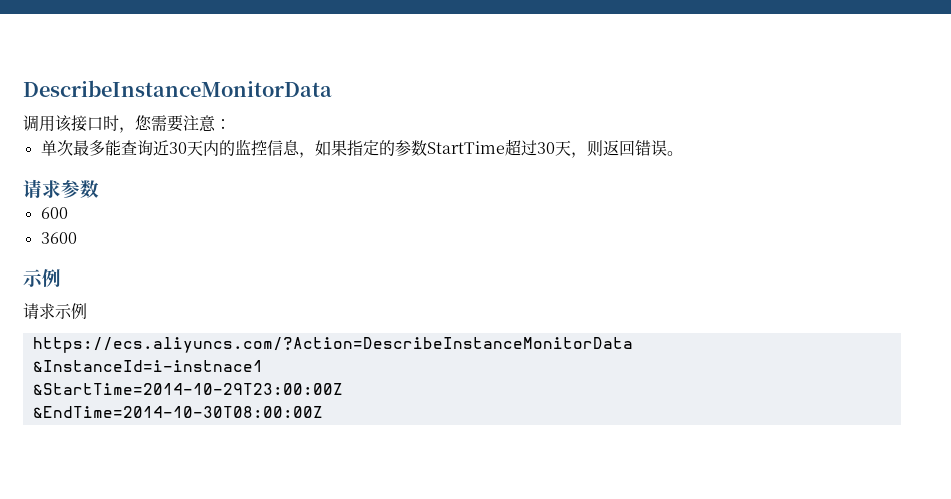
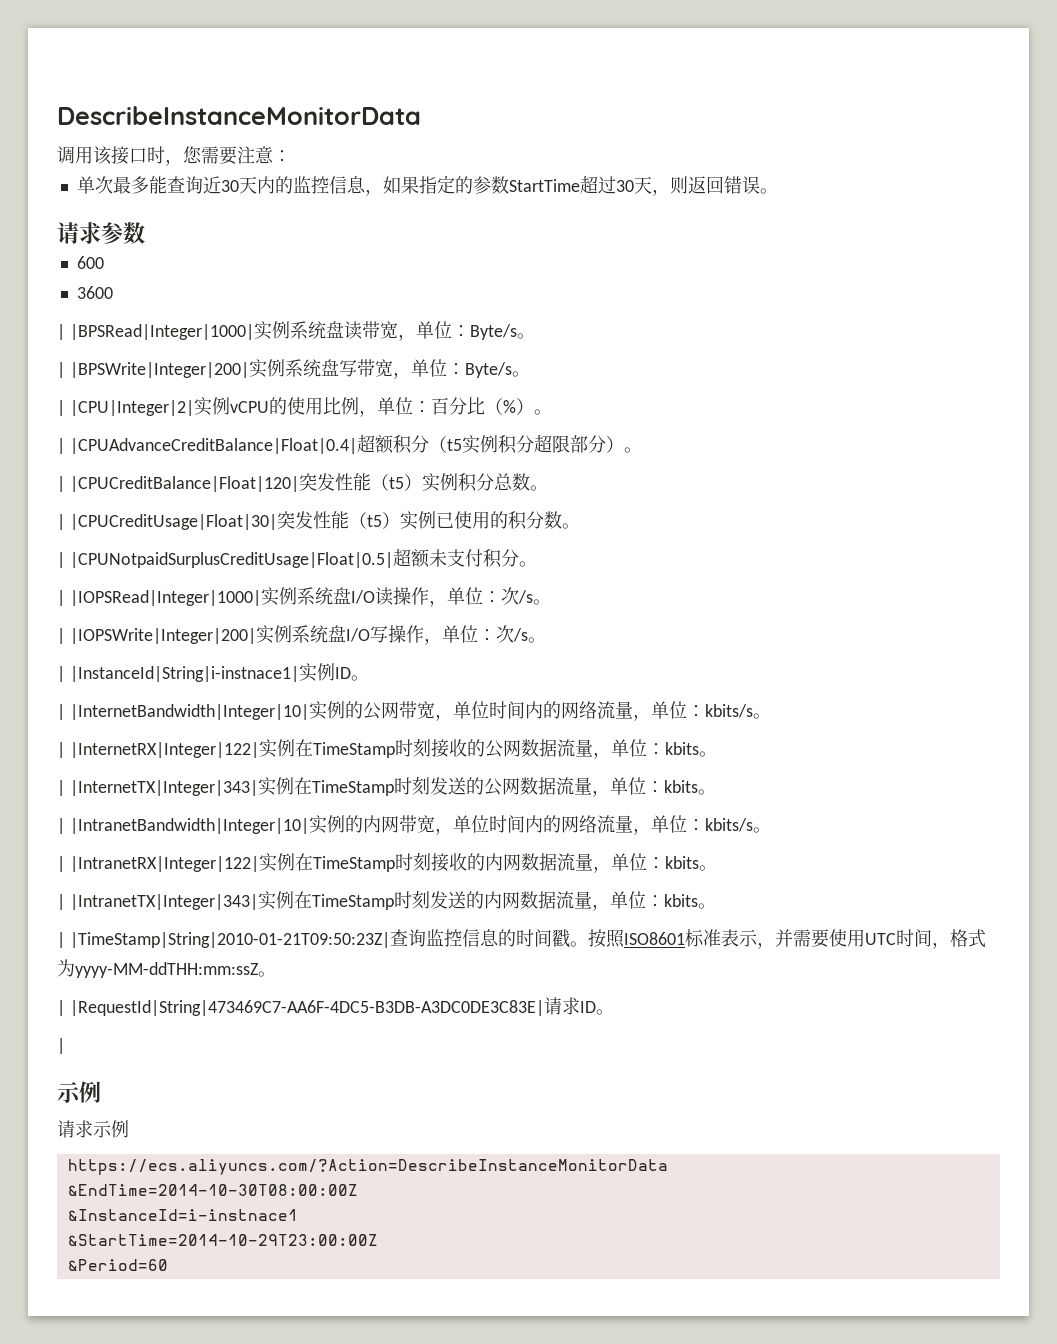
(77, 238) none -> [57,321,535,341] [57,359,530,379] [57,397,552,417] [57,434,642,454] [57,473,548,492] [57,511,580,530] [57,548,537,568] [57,587,551,607] [57,625,546,645] [57,663,369,682] [57,701,771,721] [57,738,717,759] [57,776,716,797] [57,815,771,835] [57,852,717,873] [57,890,716,911] [57,929,986,949] [57,959,276,978] [57,997,614,1016] [57,1038,65,1054] // | |BPSRead|Integer|1000|实例系统盘读带宽，单位：Byte/s。 // | |BPSWrite|Integer|200|实例系统盘写带宽，单位：Byte/s。 // | |CPU|Integer|2|实例vCPU的使用比例，单位：百分比（%）。 // | |CPUAdvanceCreditBalance|Float|0.4|超额积分（t5实例积分超限部分）。 // | |CPUCreditBalance|Float|120|突发性能（t5）实例积分总数。 // | |CPUCreditUsage|Float|30|突发性能（t5）实例已使用的积分数。 // | |CPUNotpaidSurplusCreditUsage|Float|0.5|超额未支付积分。 // | |IOPSRead|Integer|1000|实例系统盘I/O读操作，单位：次/s。 // | |IOPSWrite|Integer|200|实例系统盘I/O写操作，单位：次/s。 // | |InstanceId|String|i-instnace1|实例ID。 // | |InternetBandwidth|Integer|10|实例的公网带宽，单位时间内的网络流量，单位：kbits/s。 // | |InternetRX|Integer|122|实例在TimeStamp时刻接收的公网数据流量，单位：kbits。 // | |InternetTX|Integer|343|实例在TimeStamp时刻发送的公网数据流量，单位：kbits。 // | |IntranetBandwidth|Integer|10|实例的内网带宽，单位时间内的网络流量，单位：kbits/s。 // | |IntranetRX|Integer|122|实例在TimeStamp时刻接收的内网数据流量，单位：kbits。 // | |IntranetTX|Integer|343|实例在TimeStamp时刻发送的内网数据流量，单位：kbits。 // | |TimeStamp|String|2010-01-21T09:50:23Z|查询监控信息的时间戳。按照ISO8601标准表示，并需要使用UTC时间，格式为yyyy-MM-ddTHH:mm:ssZ。 // | |RequestId|String|473469C7-AA6F-4DC5-B3DB-A3DC0DE3C83E|请求ID。 // |
(633, 345) none -> [67,1184,358,1196] // &EndTime=2014-10-30T08:00:00Z
[32,406,323,418] &EndTime=2014-10-30T08:00:00Z -> [67,1259,168,1271] &Period=60

